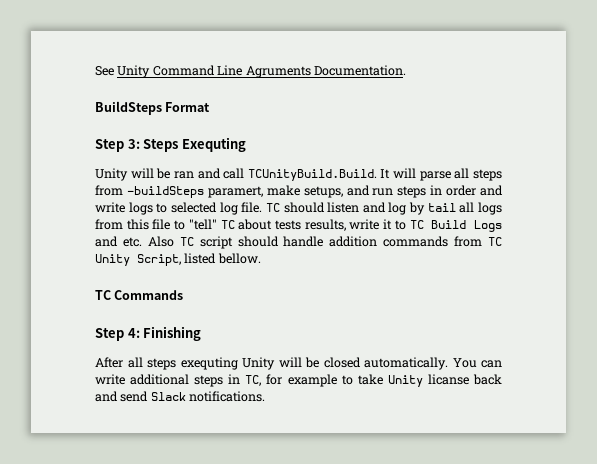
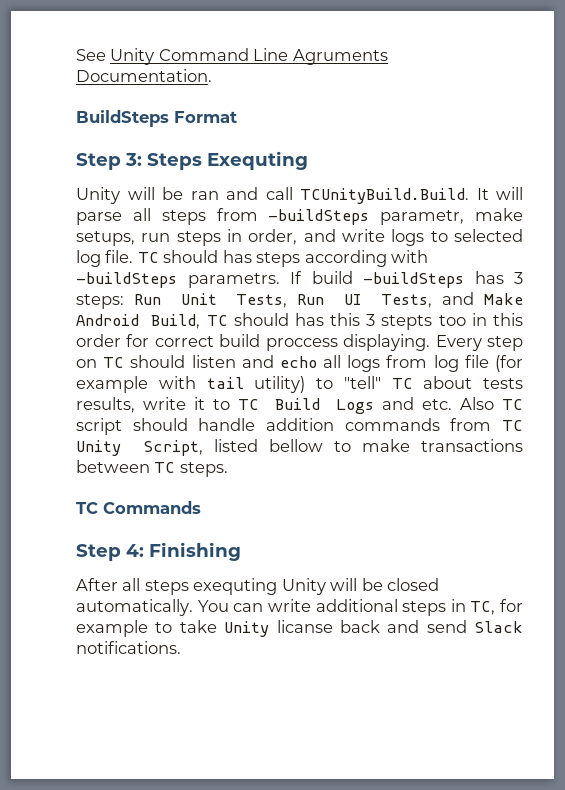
[207,186,263,198] paramert, -> [380,210,465,225] parametr,
[346,185,370,196] and -> (135, 238) none
[446,185,477,196] order -> [248,229,298,245] order,
[327,202,503,215] [95,219,171,230] listen and log by tail all logs from this file -> [222,250,429,267] [76,271,523,288] [76,292,523,309] [76,313,524,330] [76,334,523,351] [76,355,523,372] [76,376,306,393] has steps according with -buildSteps parametrs. If build -buildSteps has 3 steps: Run Unit Tests, Run UI Tests, and Make Android Build, TC should has this 3 stepts too in this order for correct build proccess displaying. Every step on TC should listen and echo all logs from log file (for example with tail utility)
[217,253,261,264] bellow. -> [269,439,523,452] [76,460,228,477] bellow to make transactions between TC steps.

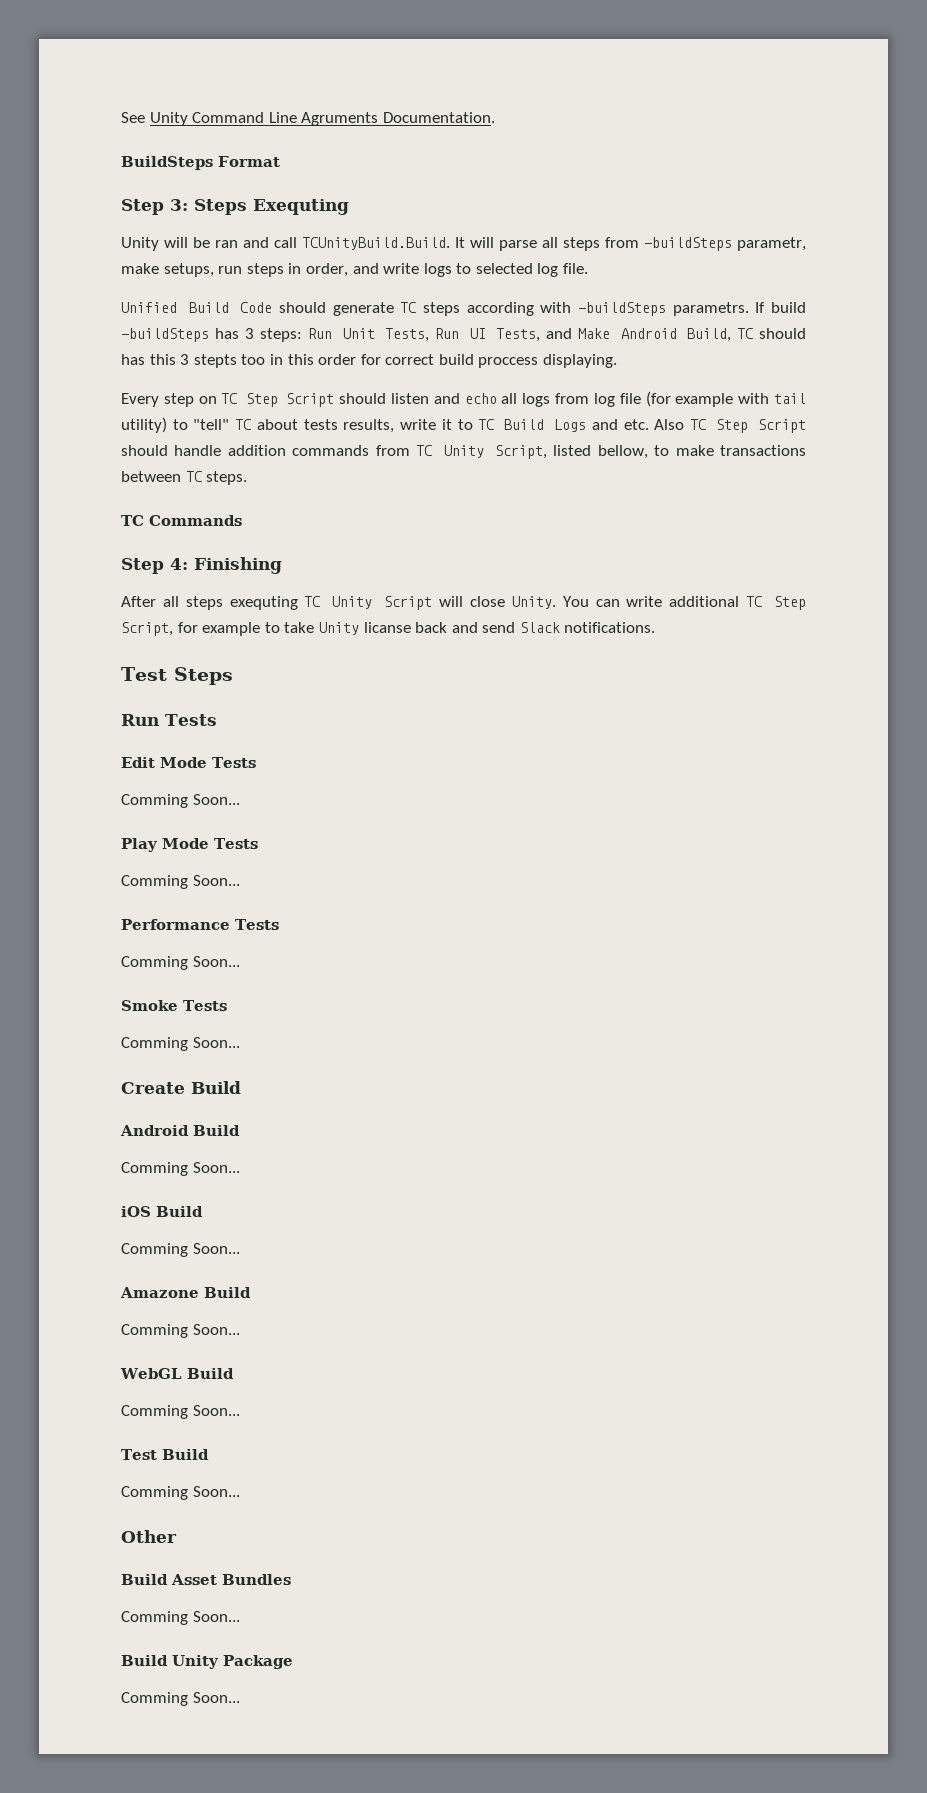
[137,250,252,263] TC should has -> [121,302,417,316] // Unified Build Code should generate TC
(431, 342) none -> (618, 361) //
(125, 362) none -> [245,393,335,407] Step Script
[76,418,122,435] script -> [716,419,806,433] Step Script
[269,439,324,452] bellow -> [597,445,648,459] bellow,
[281,578,440,595] [76,599,193,616] Unity will be closed automatically. -> [304,596,556,610] TC Unity Script will close Unity.
[402,599,496,616] steps in TC, -> [746,596,807,610] [121,622,173,636] TC Step Script,
(181, 647) none -> [121,667,233,685] [121,714,217,726] [121,757,256,768] [121,794,240,808] [121,838,258,852] [121,875,240,889] [121,919,279,930] [121,956,240,970] [121,1000,227,1011] [121,1037,240,1051] [121,1081,241,1094] [120,1125,240,1136] [121,1162,240,1176] [121,1206,203,1217] [121,1243,240,1257] [120,1287,251,1298] [121,1324,240,1338] [120,1368,234,1379] [121,1405,240,1419] [121,1449,209,1460] [121,1486,240,1500] [121,1530,177,1543] [121,1574,291,1585] [121,1611,240,1625] [121,1655,293,1669] [121,1692,240,1706] // Test Steps // Run Tests // Edit Mode Tests // Comming Soon... // Play Mode Tests // Comming Soon... // Performance Tests // Comming Soon... // Smoke Tests // Comming Soon... // Create Build // Android Build // Comming Soon... // iOS Build // Comming Soon... // Amazone Build // Comming Soon... // WebGL Build // Comming Soon... // Test Build // Comming Soon... // Other // Build Asset Bundles // Comming Soon... // Build Unity Package // Comming Soon...

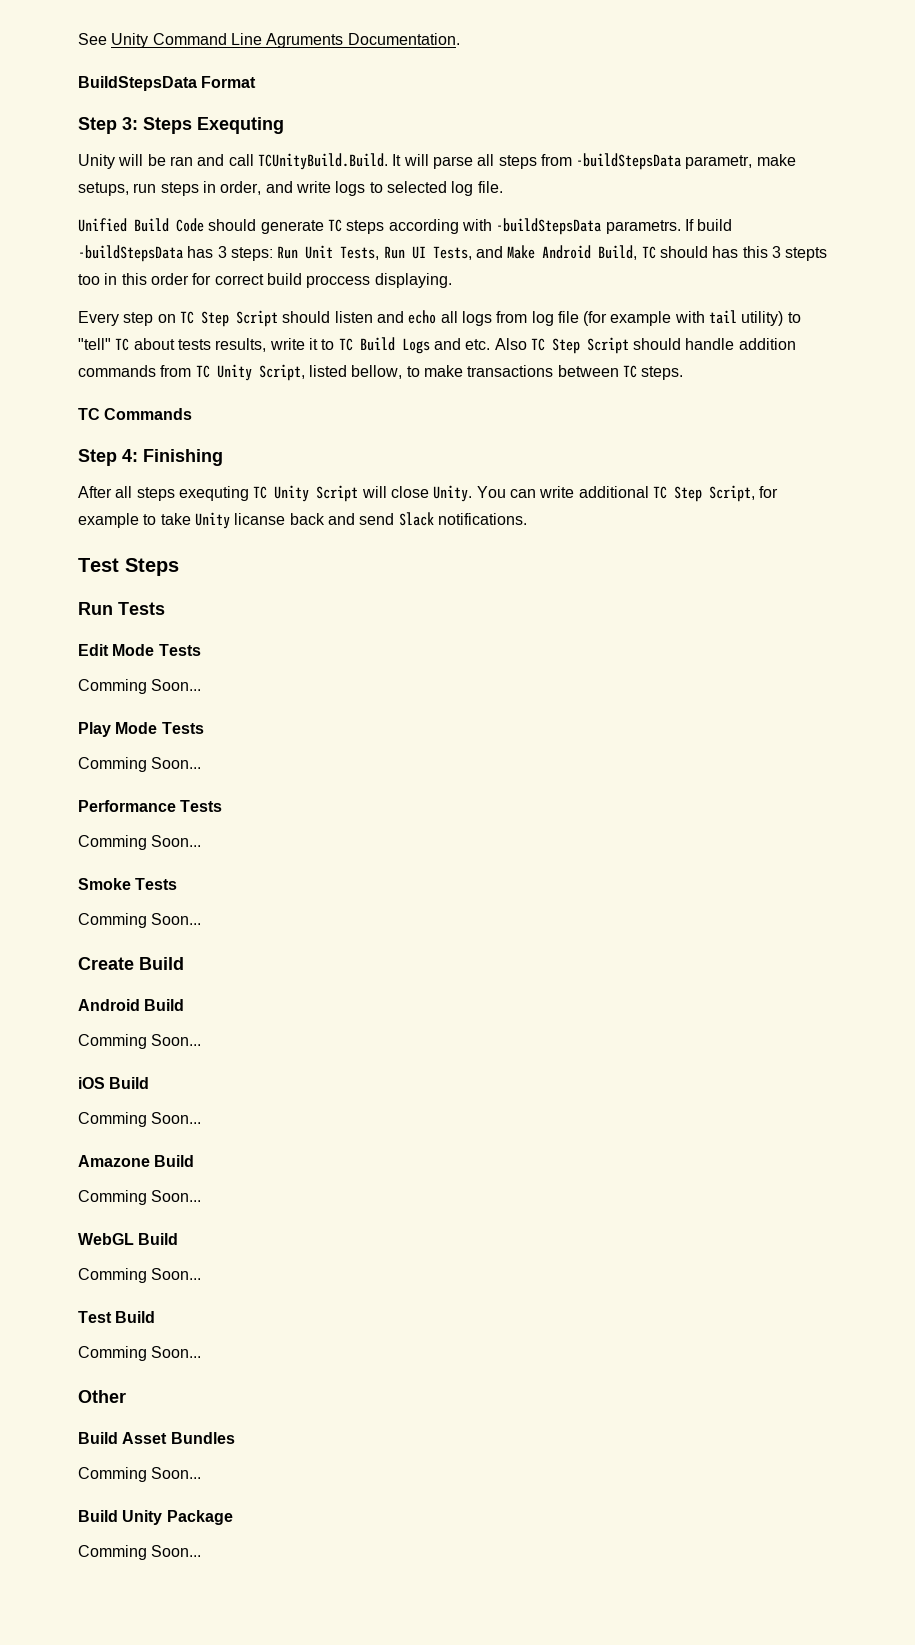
[121,156,213,170] BuildSteps -> [78,76,197,91] BuildStepsData
[644,237,732,251] -buildSteps -> [576,153,682,170] -buildStepsData
[577,302,666,316] -buildSteps -> [496,218,602,235] -buildStepsData
[121,328,209,342] -buildSteps -> [78,245,183,262] -buildStepsData

